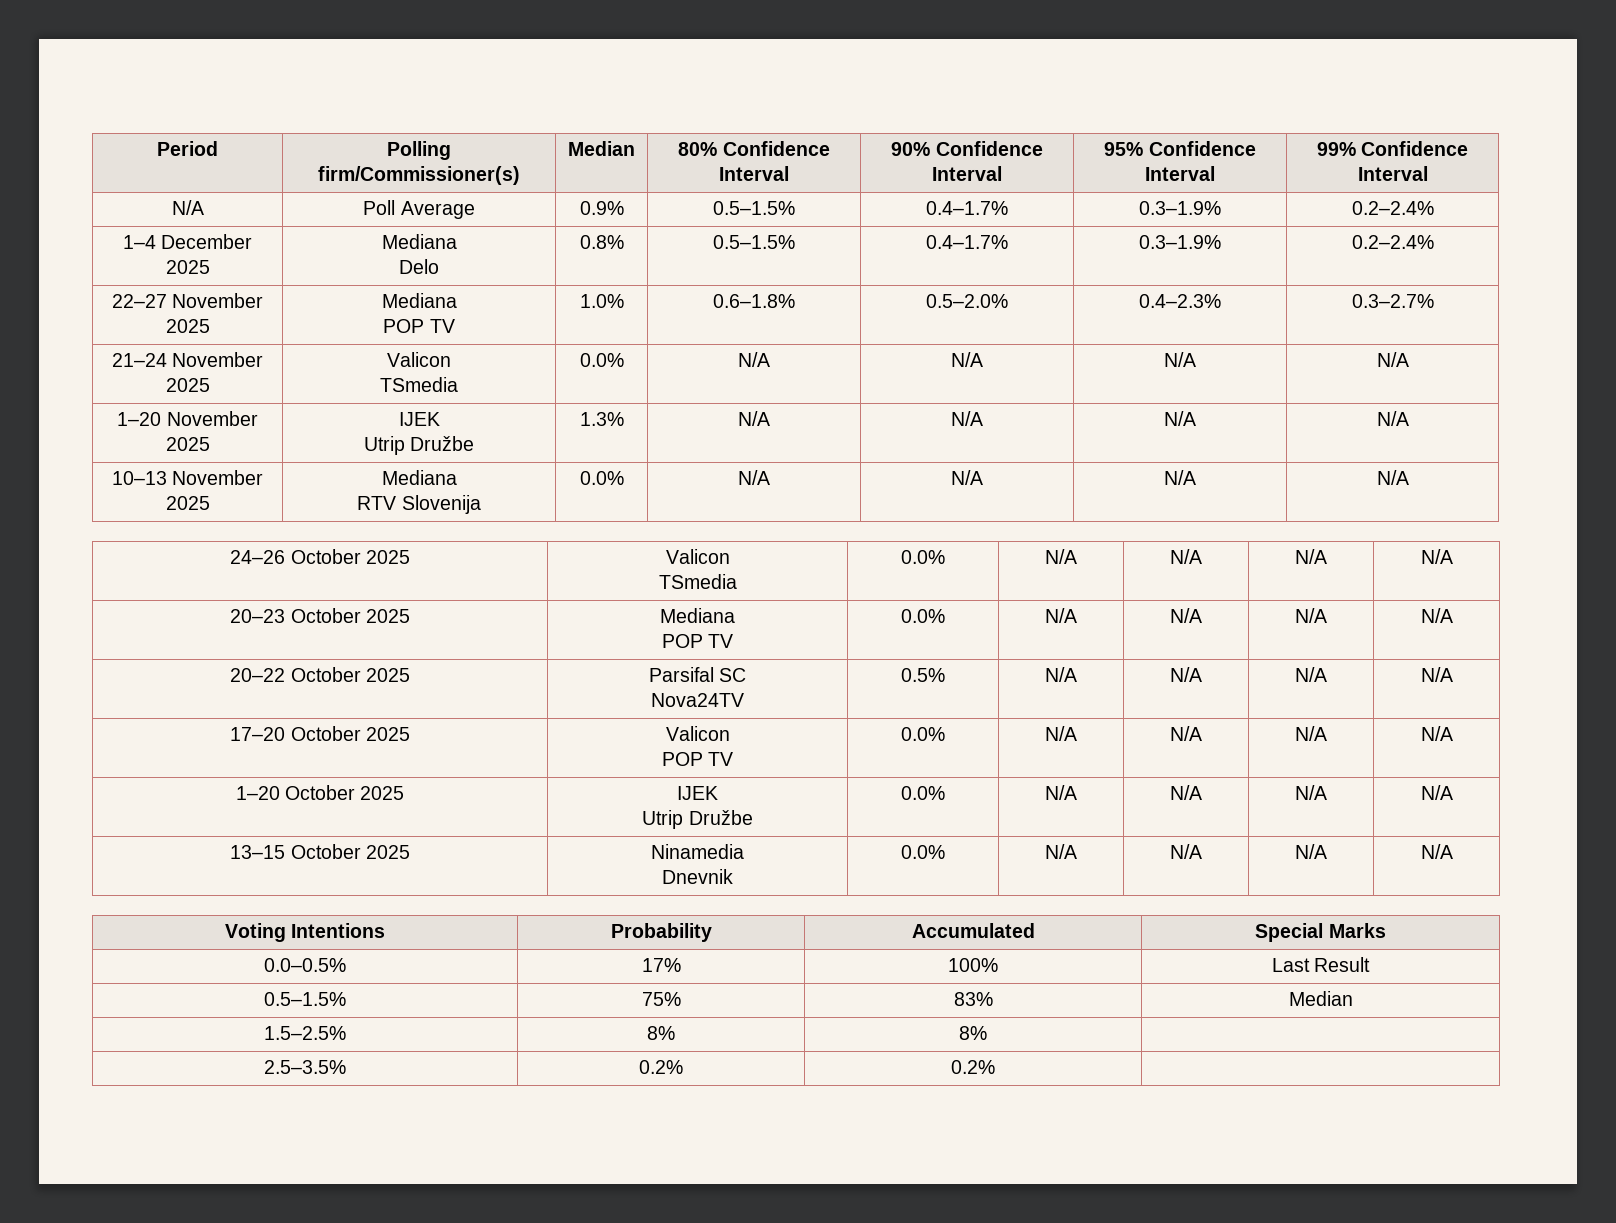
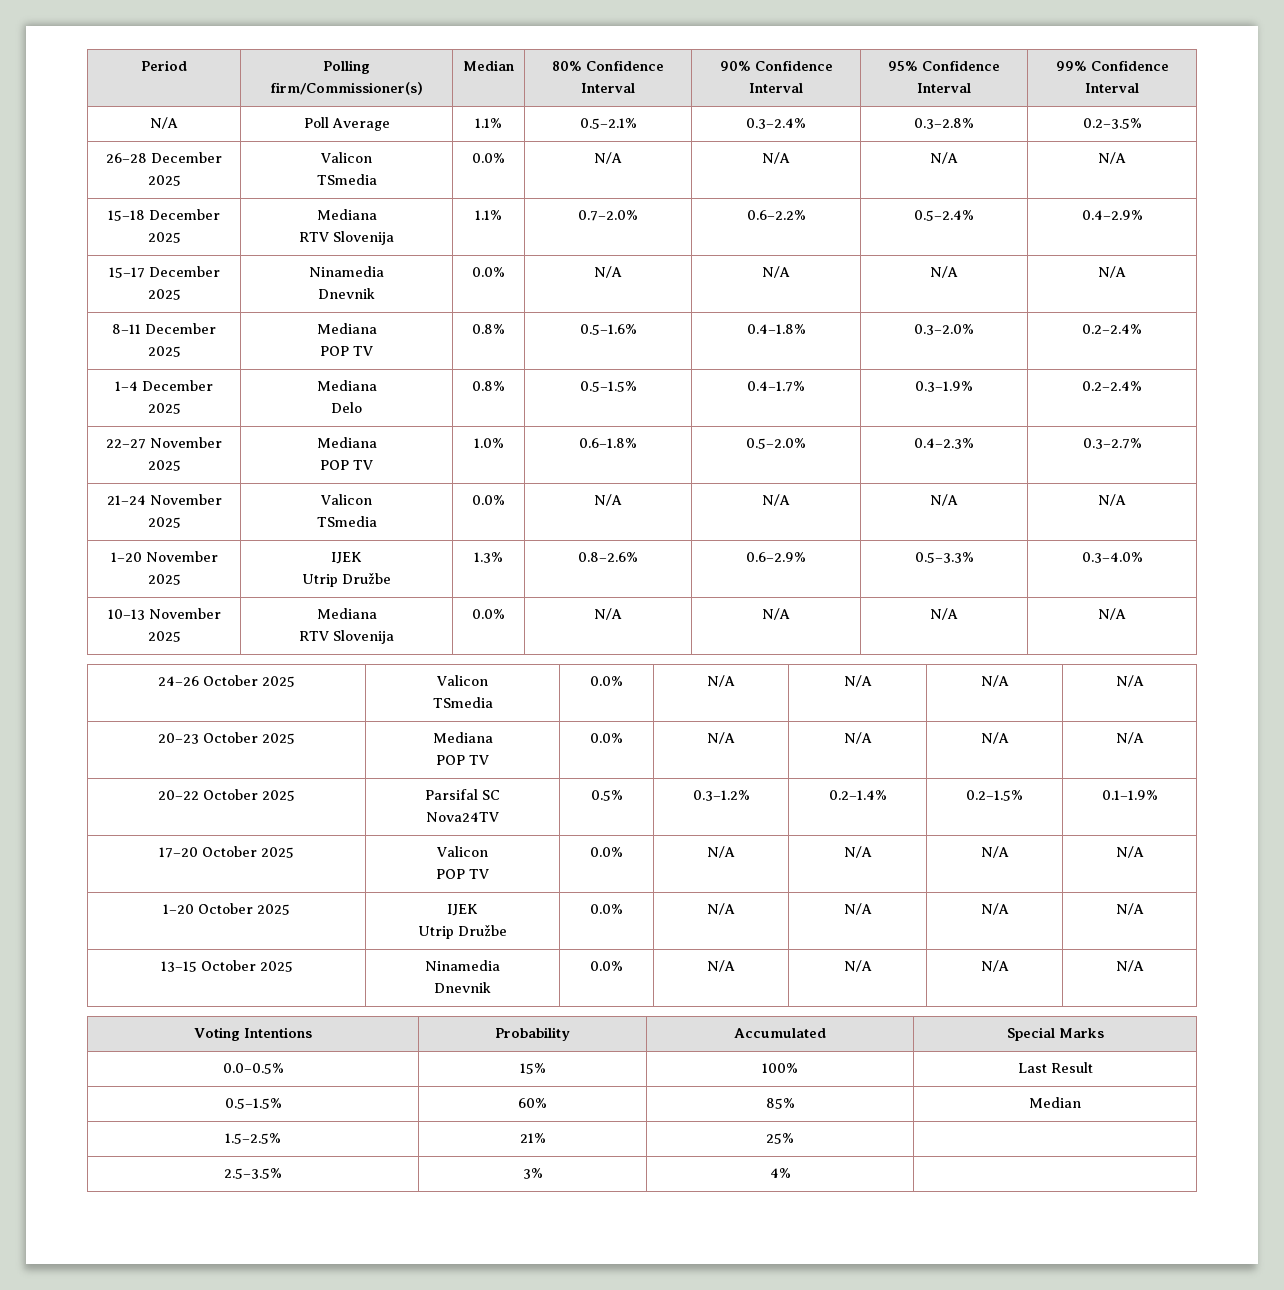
[579,201,624,215] [713,201,795,215] [926,201,1008,215] [1139,201,1221,215] 0.9% | 0.5–1.5% | 0.4–1.7% | 0.3–1.9% -> [475,118,502,128] [579,118,637,129] [746,118,807,129] [914,118,975,129] [1082,118,1142,129] [106,152,222,163] [147,175,181,186] [320,152,372,163] [316,174,377,185] [472,153,505,163] [594,152,622,164] [762,152,791,164] [930,152,959,164] [1098,152,1126,164] [108,209,220,221] [147,232,181,243] [316,209,377,220] [299,231,394,245] [475,210,502,220] [578,210,638,221] [746,210,806,220] [914,210,975,221] [1081,210,1143,220] [108,266,220,278] [147,289,181,300] [309,266,384,277] [318,288,375,299] [472,267,505,277] [594,266,622,278] [762,266,791,278] [930,266,959,278] [1098,266,1126,278] [112,323,216,334] [147,346,181,357] [316,323,377,334] [320,346,373,356] [472,324,505,334] [579,324,637,335] [746,324,806,334] [914,324,975,335] 1.1% | 0.5–2.1% | 0.3–2.4% | 0.3–2.8% | 0.2–3.5% // 26–28 December 2025 | Valicon // TSmedia | 0.0% | N/A | N/A | N/A | N/A // 15–18 December 2025 | Mediana // RTV Slovenija | 1.1% | 0.7–2.0% | 0.6–2.2% | 0.5–2.4% | 0.4–2.9% // 15–17 December 2025 | Ninamedia // Dnevnik | 0.0% | N/A | N/A | N/A | N/A // 8–11 December 2025 | Mediana // POP TV | 0.8% | 0.5–1.6% | 0.4–1.8% | 0.3–2.0%
[738,411,770,426] [951,411,983,426] [1164,411,1196,426] [1376,411,1409,426] N/A | N/A | N/A | N/A -> [578,552,638,562] [746,552,807,562] [914,552,974,563] [1081,552,1143,563] 0.8–2.6% | 0.6–2.9% | 0.5–3.3% | 0.3–4.0%
[1045,667,1077,682] [1170,667,1202,682] [1295,667,1327,682] [1420,667,1453,682] N/A | N/A | N/A | N/A -> [692,790,750,801] [828,790,887,800] [966,790,1023,801] [1101,790,1158,800] 0.3–1.2% | 0.2–1.4% | 0.2–1.5% | 0.1–1.9%
[641,958,681,972] 17% -> [519,1063,546,1074] 15%
[641,992,681,1006] [953,992,993,1006] 75% | 83% -> [518,1098,547,1108] [765,1098,795,1109] 60% | 85%
[647,1026,675,1040] [959,1026,987,1040] 8% | 8% -> [519,1133,546,1143] [766,1133,795,1144] 21% | 25%
[639,1060,683,1074] [951,1060,995,1074] 0.2% | 0.2% -> [522,1168,543,1179] [769,1168,791,1178] 3% | 4%

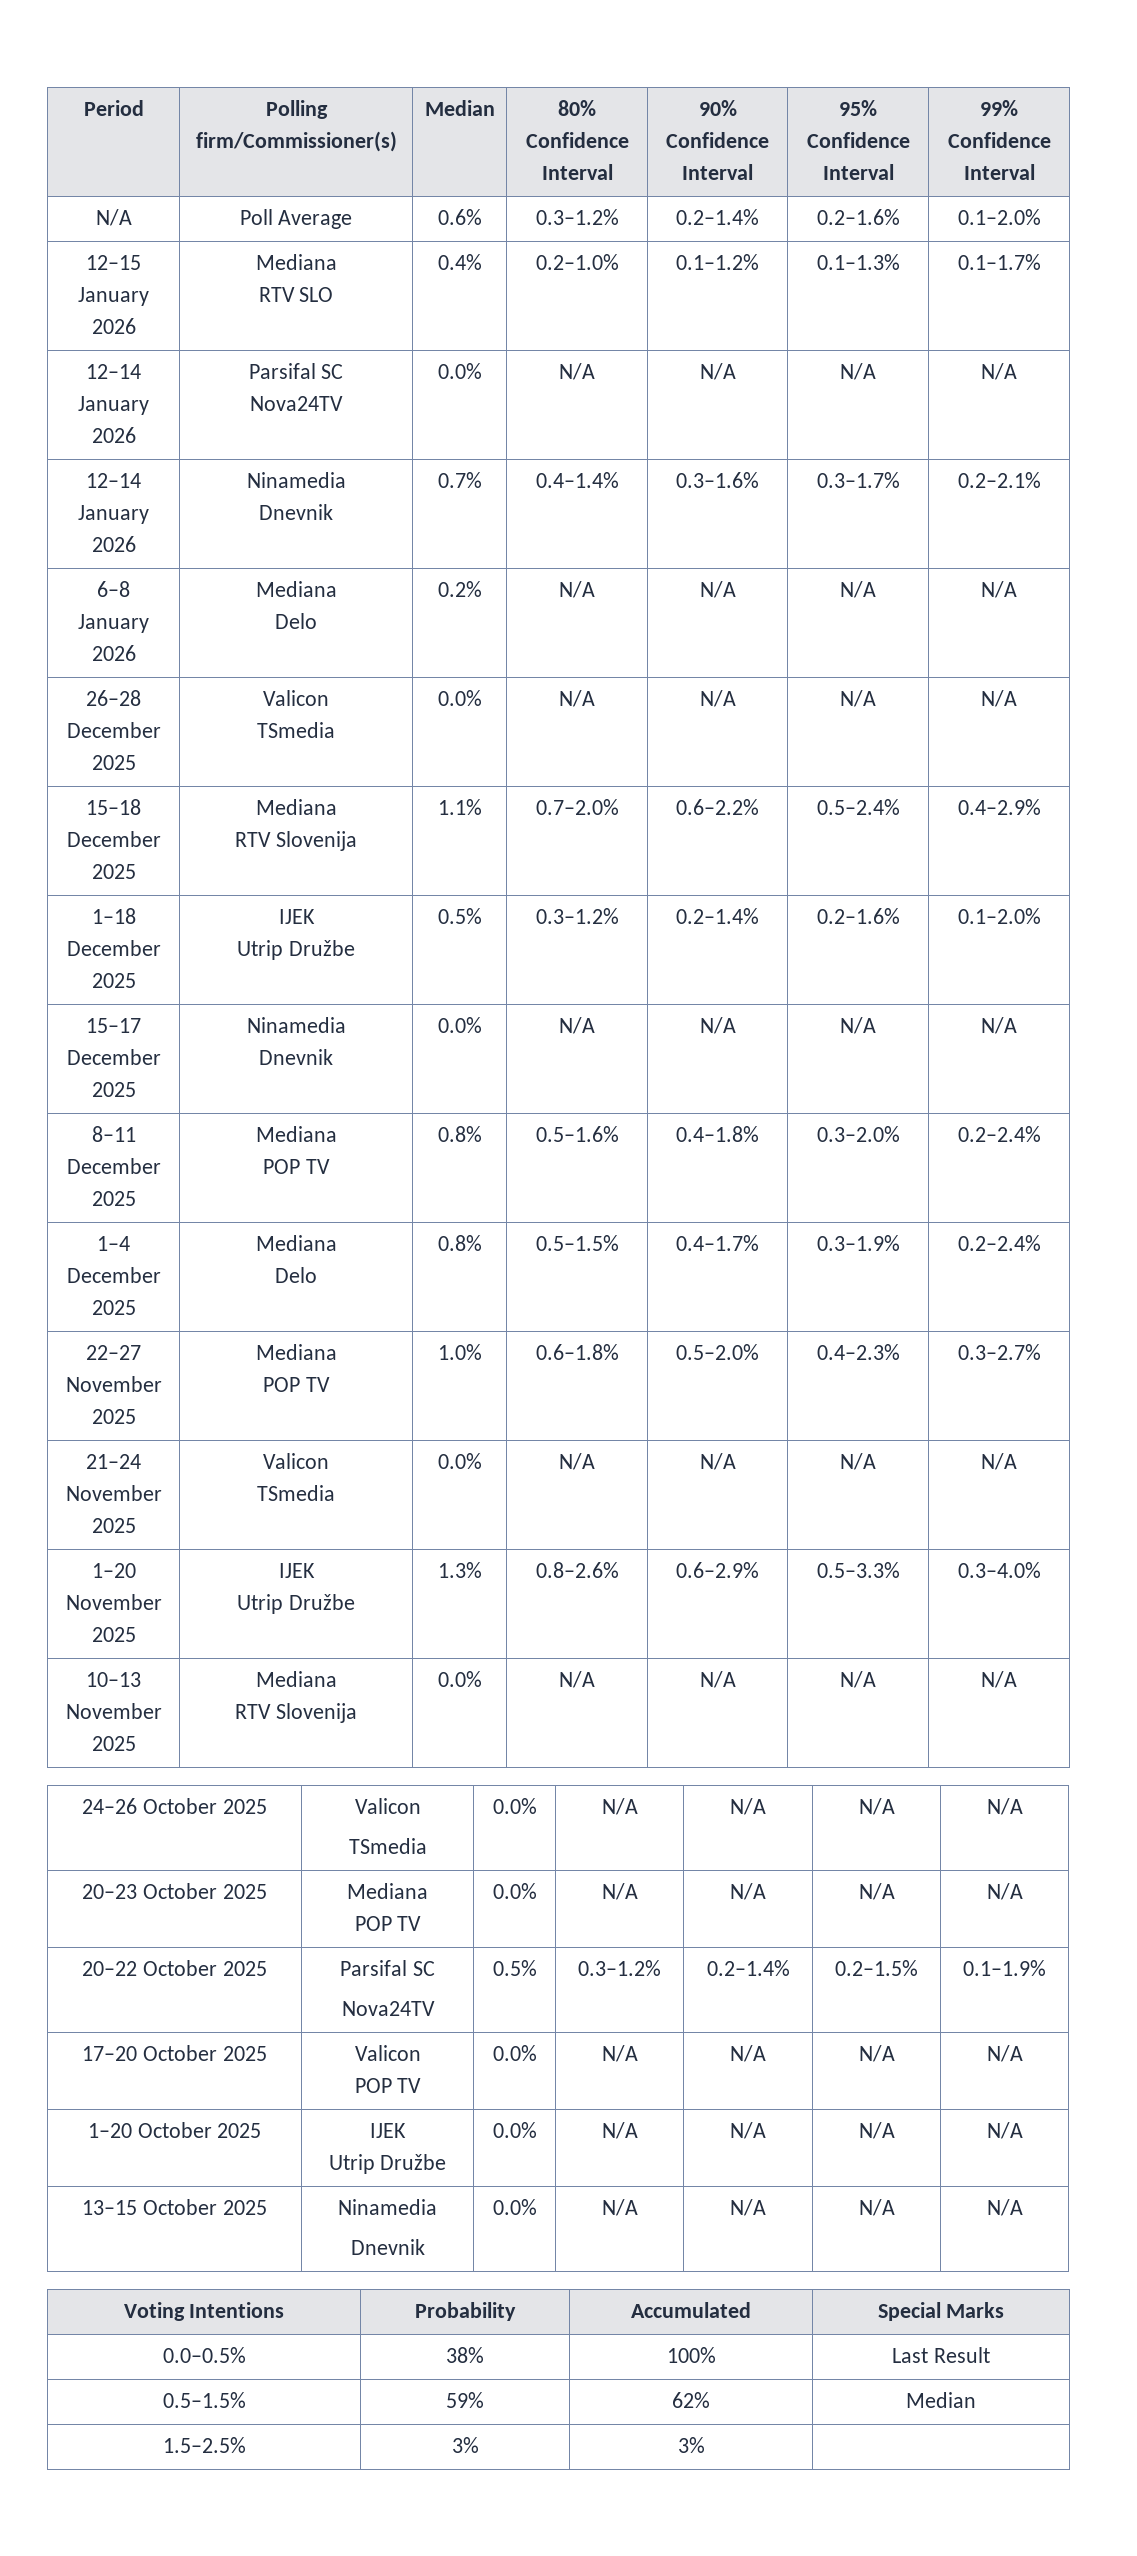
[475,118,502,128] [579,118,637,129] [746,118,807,129] [914,118,975,129] [1082,118,1142,129] 1.1% | 0.5–2.1% | 0.3–2.4% | 0.3–2.8% | 0.2–3.5% -> [437,209,482,225] [535,209,619,225] [676,209,759,225] [816,209,900,225] [957,209,1041,225] [86,255,141,270] [78,287,149,306] [91,318,136,334] [255,254,337,270] [258,287,334,302] [437,254,482,270] [535,254,619,270] [676,254,759,270] [816,254,900,270] [957,254,1041,270] [86,364,141,379] [78,396,149,415] [91,427,136,443] [248,363,344,379] [250,396,343,411] [437,363,482,379] [559,363,595,380] [699,363,736,380] [840,363,876,380] [981,363,1017,380] [86,473,141,488] [78,505,149,524] [91,536,136,552] [246,472,346,488] [259,504,333,520] [437,472,482,488] [535,472,619,488] [676,472,759,488] [816,472,900,488] [957,472,1041,488] [97,581,130,597] [78,614,149,633] [91,645,136,661] [255,581,337,597] [275,613,317,629] [437,581,482,597] [559,581,595,598] [699,581,736,598] [840,581,876,598] [981,581,1017,598] 0.6% | 0.3–1.2% | 0.2–1.4% | 0.2–1.6% | 0.1–2.0% // 12–15 January 2026 | Mediana // RTV SLO | 0.4% | 0.2–1.0% | 0.1–1.2% | 0.1–1.3% | 0.1–1.7% // 12–14 January 2026 | Parsifal SC // Nova24TV | 0.0% | N/A | N/A | N/A | N/A // 12–14 January 2026 | Ninamedia // Dnevnik | 0.7% | 0.4–1.4% | 0.3–1.6% | 0.3–1.7% | 0.2–2.1% // 6–8 January 2026 | Mediana // Delo | 0.2% | N/A | N/A | N/A | N/A
(1143, 215) none -> [91,908,136,924] [66,940,161,956] [91,973,136,988] [278,909,315,924] [237,940,355,960] [437,908,482,924] [535,908,619,924] [676,908,759,924] [816,908,900,924] [957,908,1041,924] // 1–18 December 2025 | IJEK // Utrip Družbe | 0.5% | 0.3–1.2% | 0.2–1.4% | 0.2–1.6% | 0.1–2.0%
[519,1063,546,1074] 15% -> [446,2347,484,2363] 38%
[518,1098,547,1108] [765,1098,795,1109] 60% | 85% -> [446,2392,484,2408] [672,2392,710,2408] 59% | 62%
[519,1133,546,1143] [766,1133,795,1144] [224,1168,282,1179] [522,1168,543,1179] [769,1168,791,1178] 21% | 25% | // 2.5–3.5% | 3% | 4% -> [451,2437,479,2453] [677,2437,705,2453] 3% | 3%

